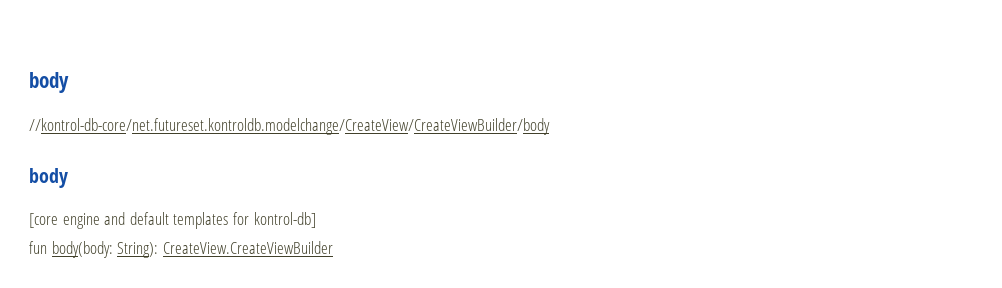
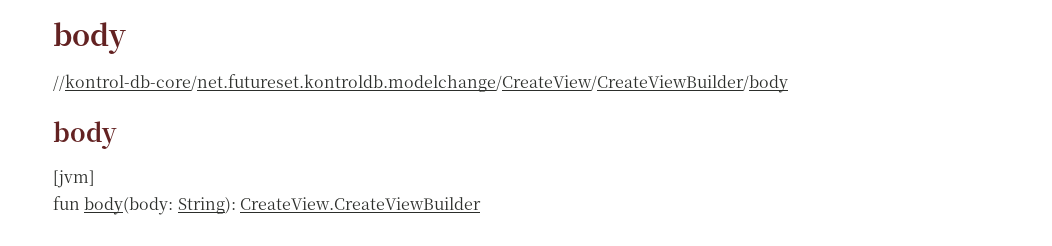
[29,212,316,229] [core engine and default templates for kontrol-db] -> [53,170,95,188] [jvm]

